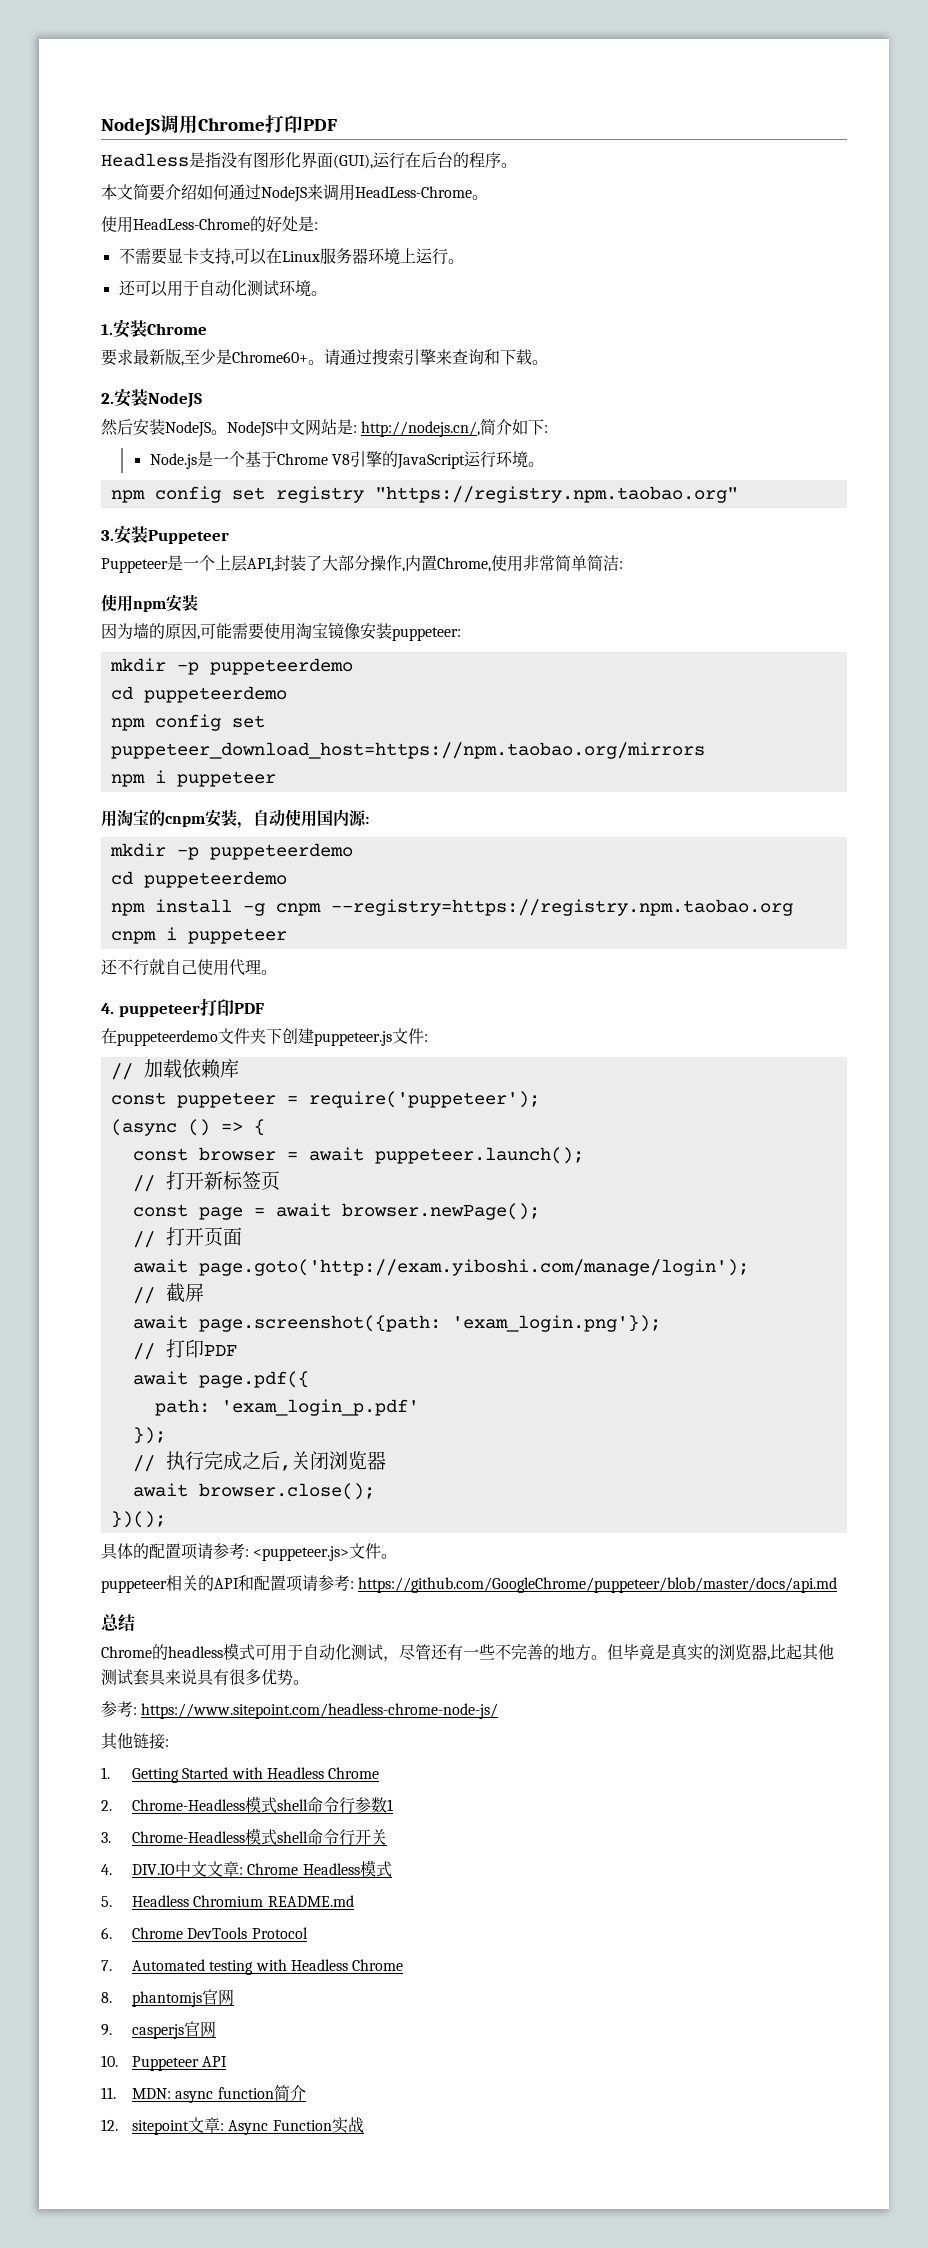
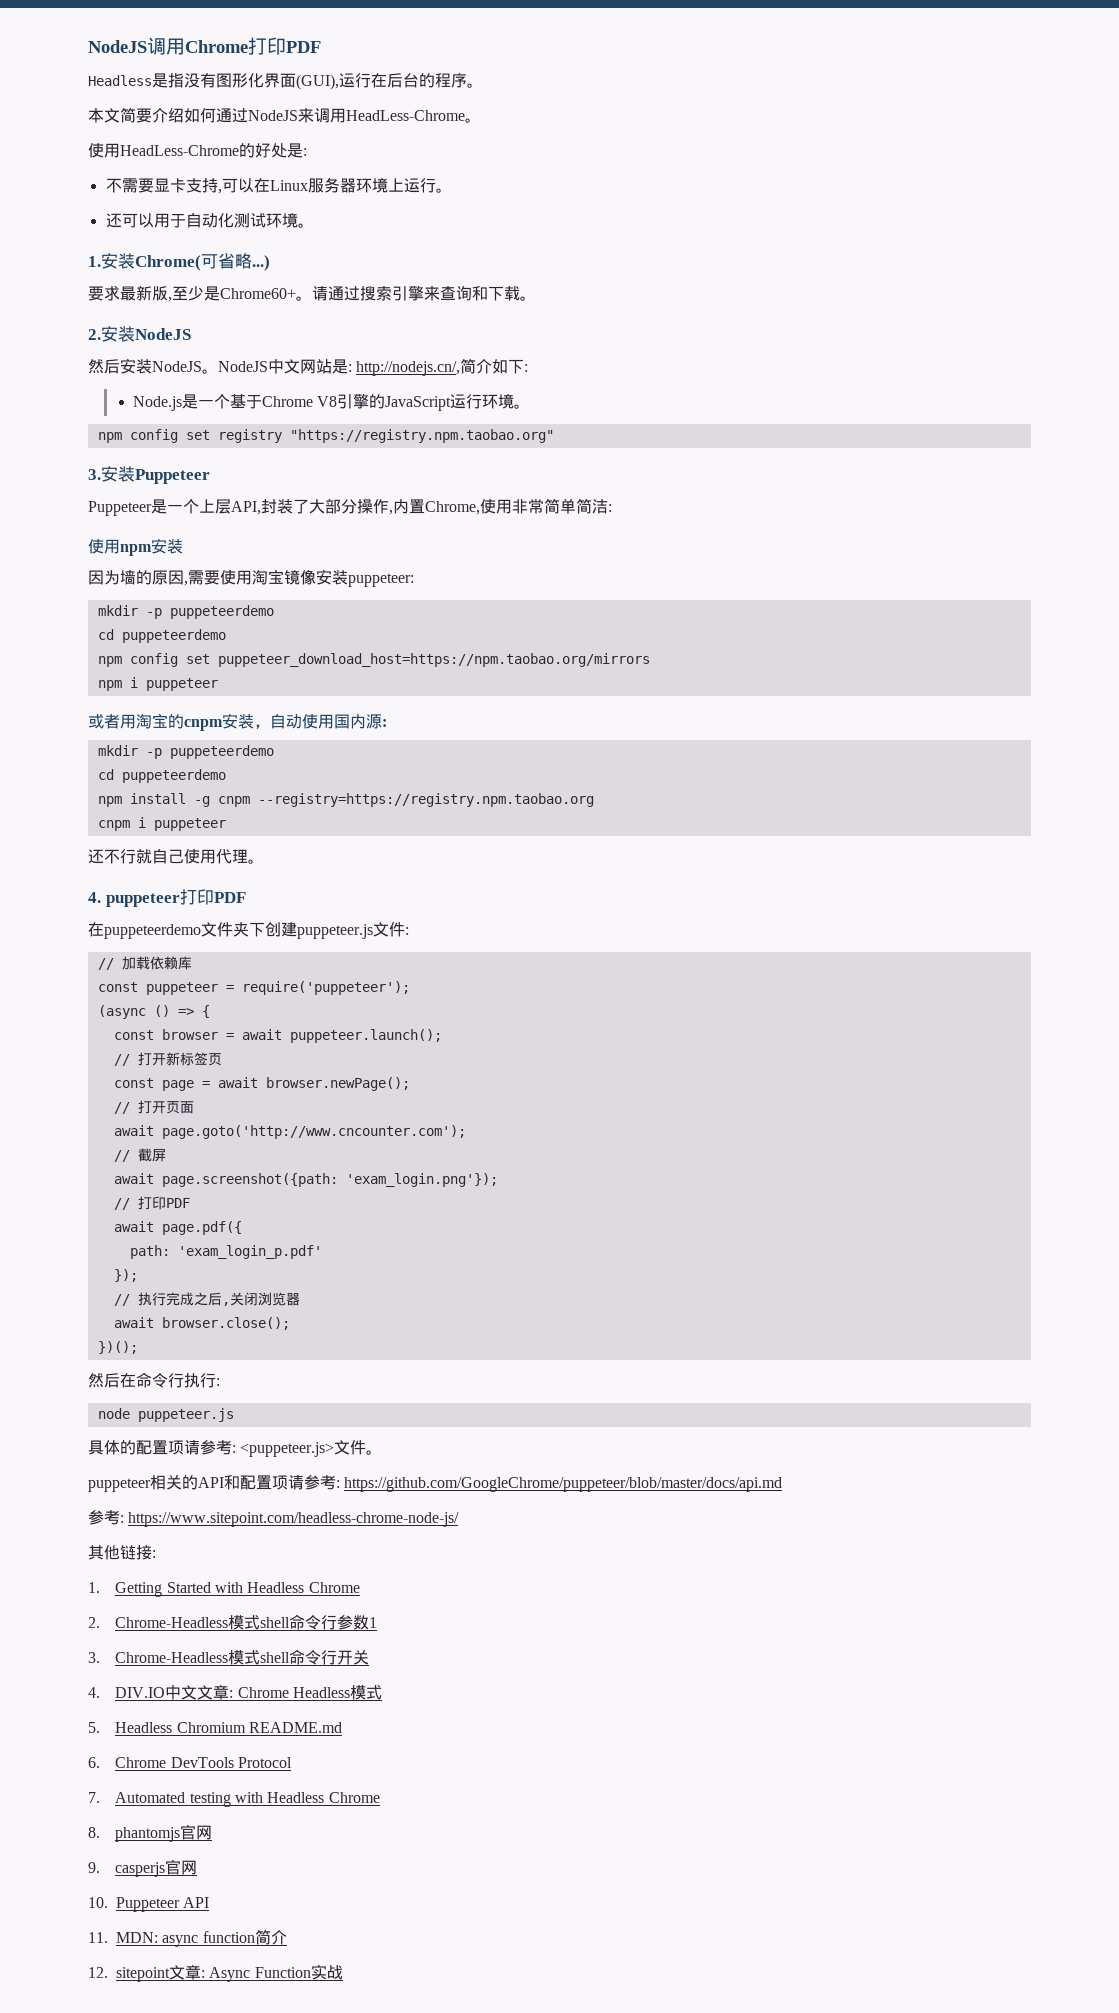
[147,323,207,335] Chrome -> [135,253,270,271] Chrome(可省略...)
[200,623,232,639] 可能 -> (188, 583) none
(276, 779) none -> [88,714,120,729] 或者
[198,1259,749,1276] page.goto('http://exam.yiboshi.com/manage/login'); -> [161,1125,466,1139] page.goto('http://www.cncounter.com');
(166, 1519) none -> [88,1372,220,1388] [97,1408,234,1422] // 然后在命令行执行: // node puppeteer.js
[101,1614,135,1632] [101,1643,834,1662] [101,1669,309,1686] // 总结 // Chrome的headless模式可用于自动化测试，尽管还有一些不完善的地方。但毕竟是真实的浏览器,比起其他测试套具来说具有很多优势。 -> (783, 1484) none

